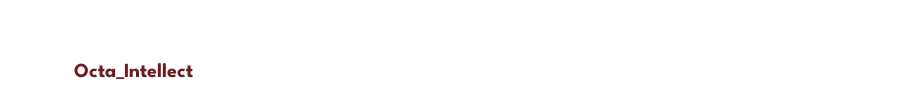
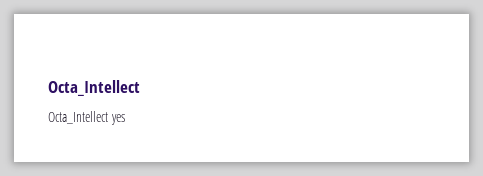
[74,63,193,79] Octa_Intellect -> [48,80,140,96] [48,111,125,125] Octa_Intellect // Octa_Intellect yes

